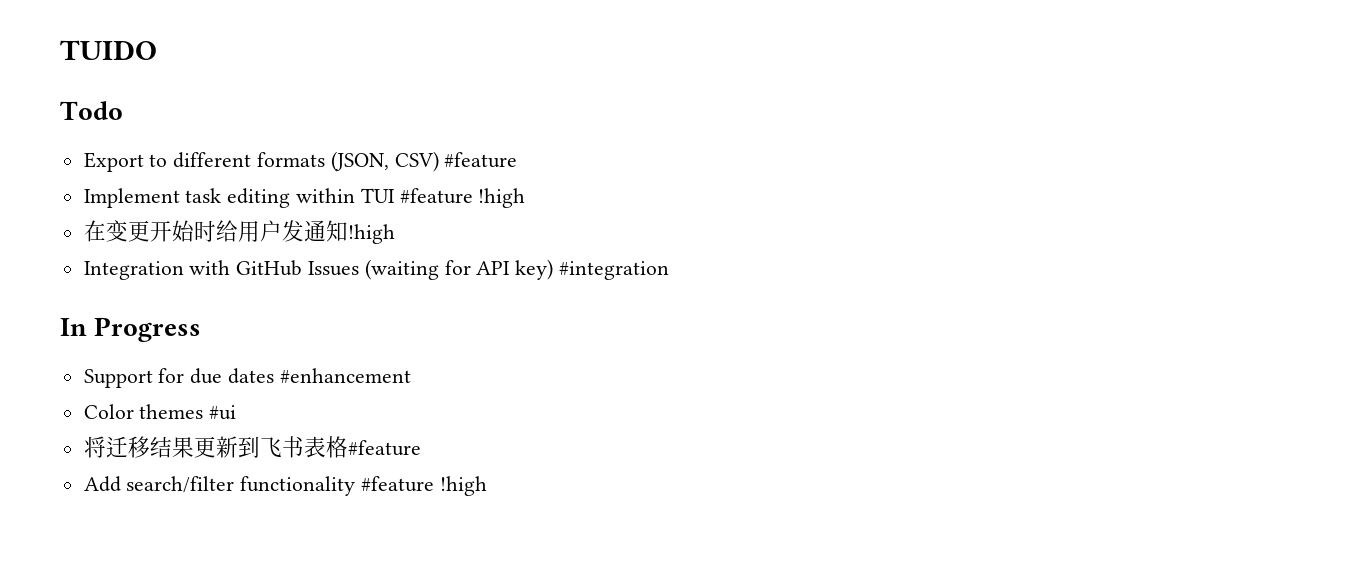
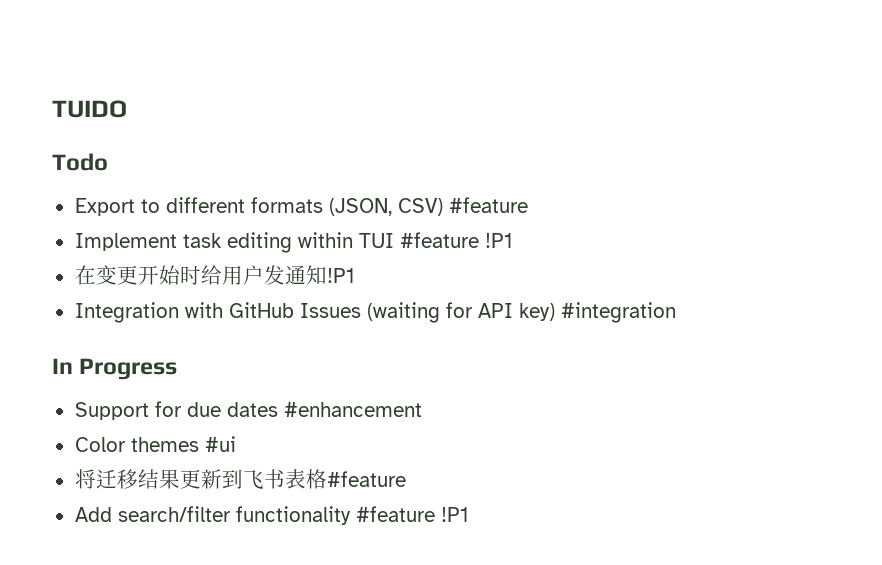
[478,188,526,208] !high -> [484,233,512,248] !P1
[347,224,395,244] !high -> [326,268,354,283] !P1
[439,476,487,496] !high -> [440,507,468,522] !P1

